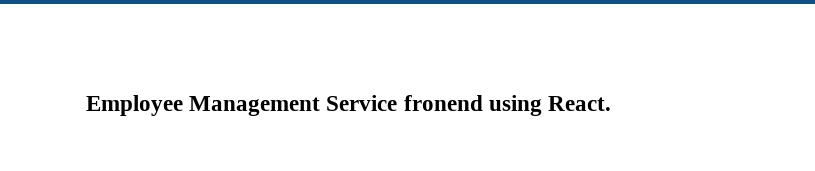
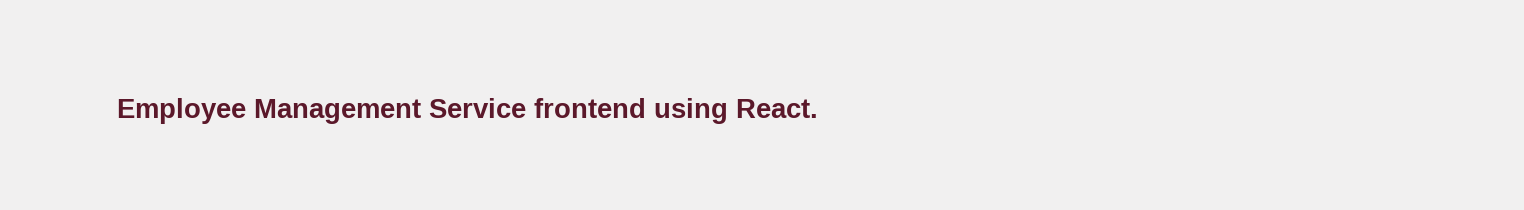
[403,95,483,111] fronend -> [534,98,646,118] frontend

